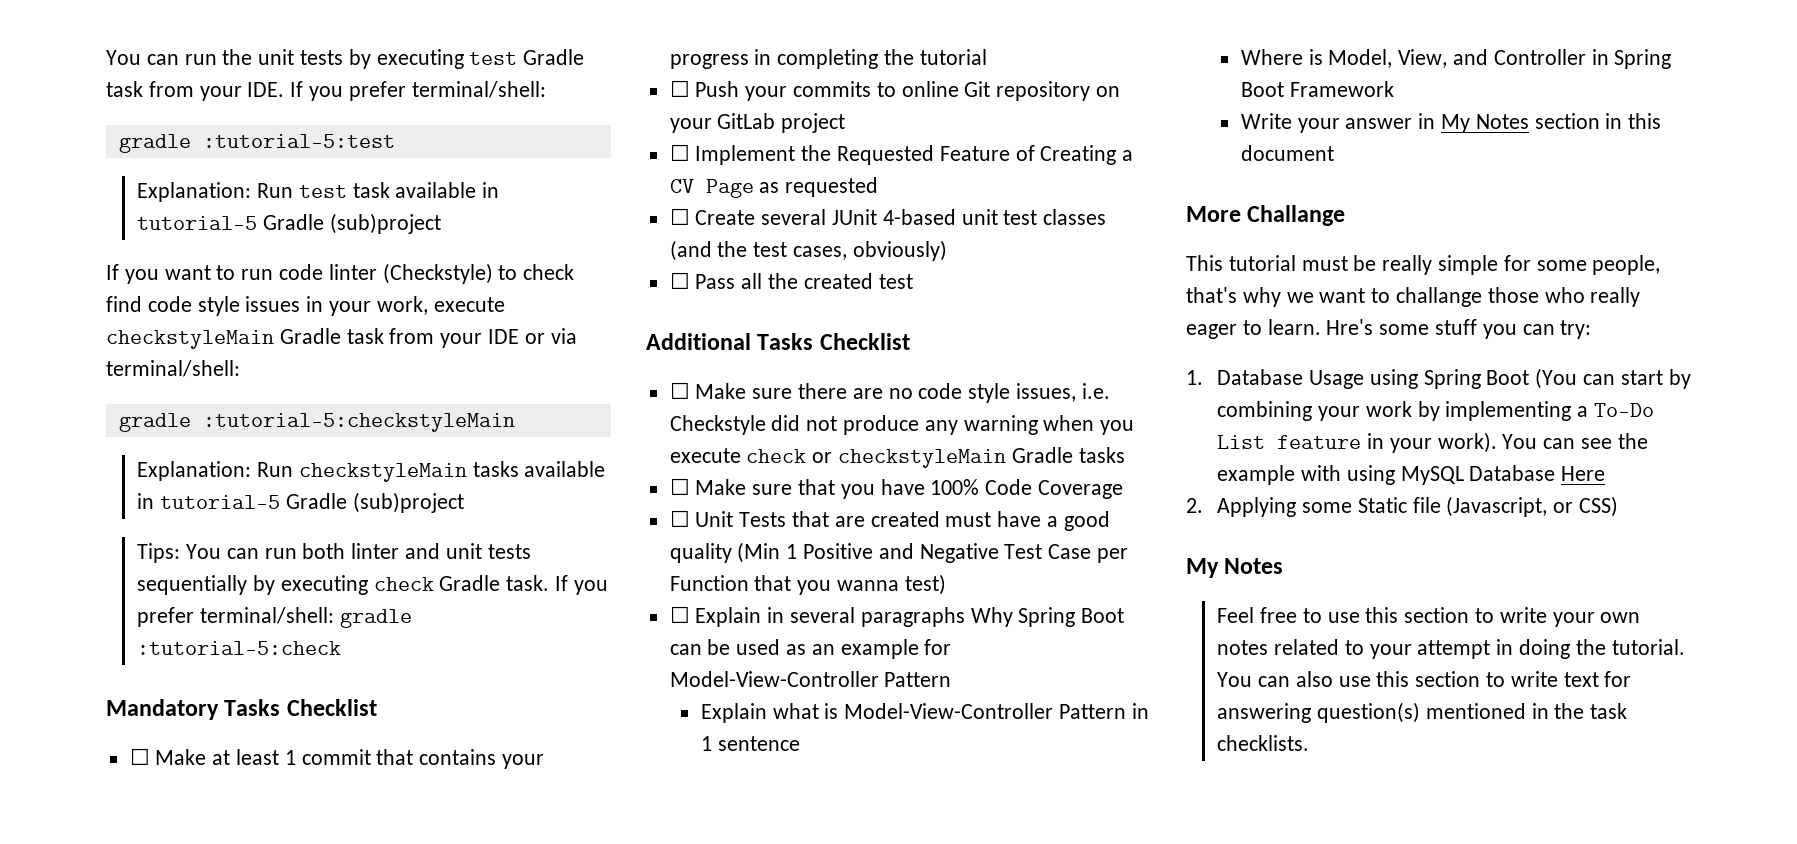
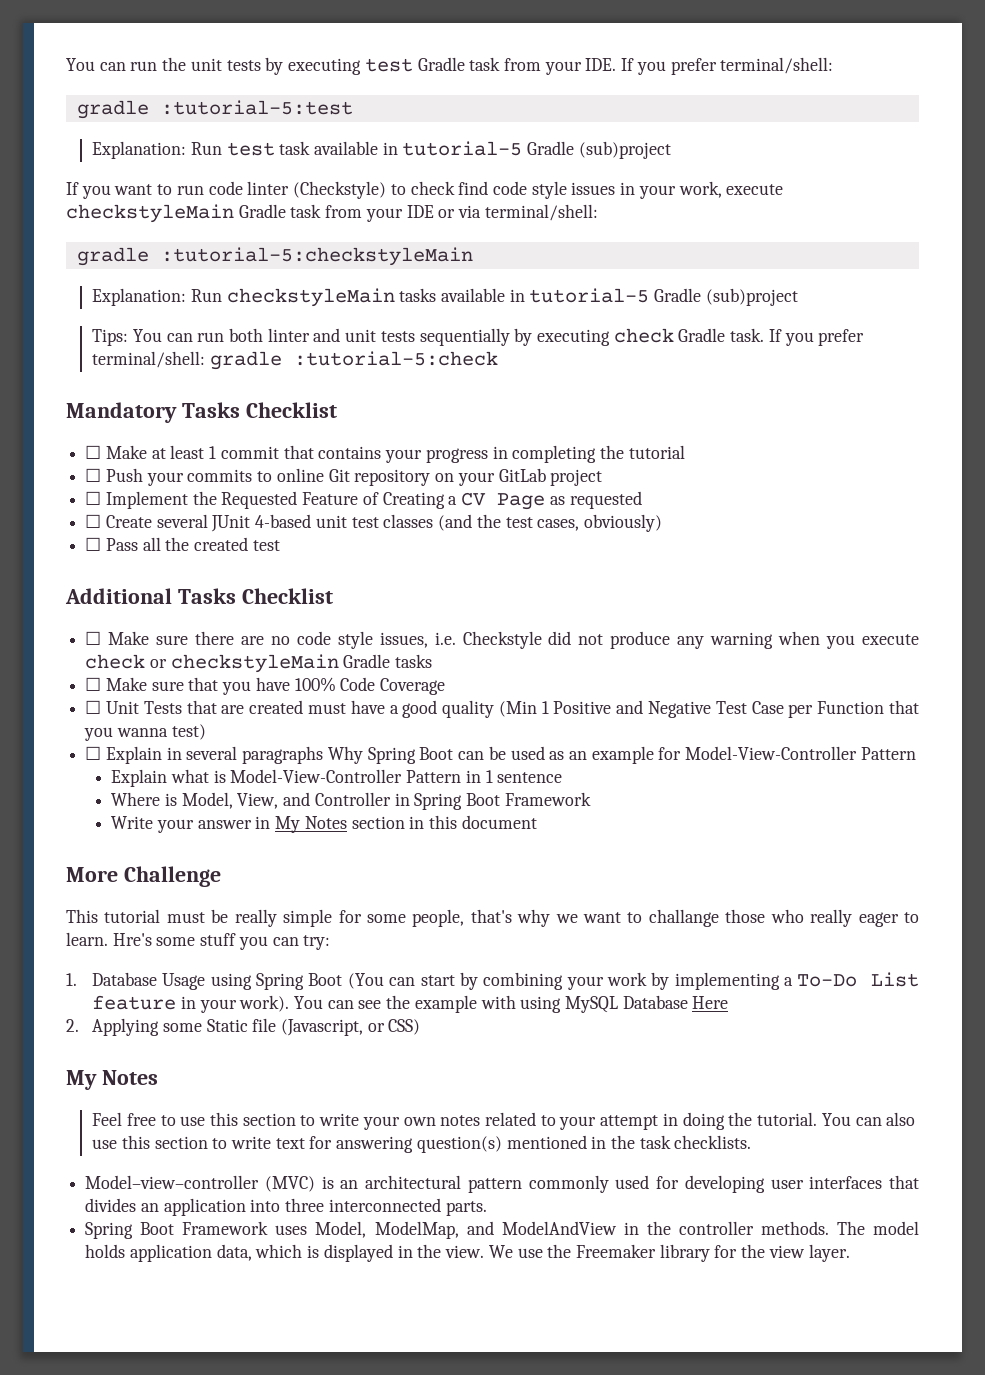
[1247,205,1346,226] Challange -> [123,866,221,887] Challenge
(1310, 743) none -> [85,1175,919,1193] [85,1198,487,1216] [85,1221,919,1239] [85,1244,850,1262] // Model–view–controller (MVC) is an architectural pattern commonly used for developing user interfaces that divides an application into three interconnected parts. // Spring Boot Framework uses Model, ModelMap, and ModelAndView in the controller methods. The model holds application data, which is displayed in the view. We use the Freemaker library for the view layer.

